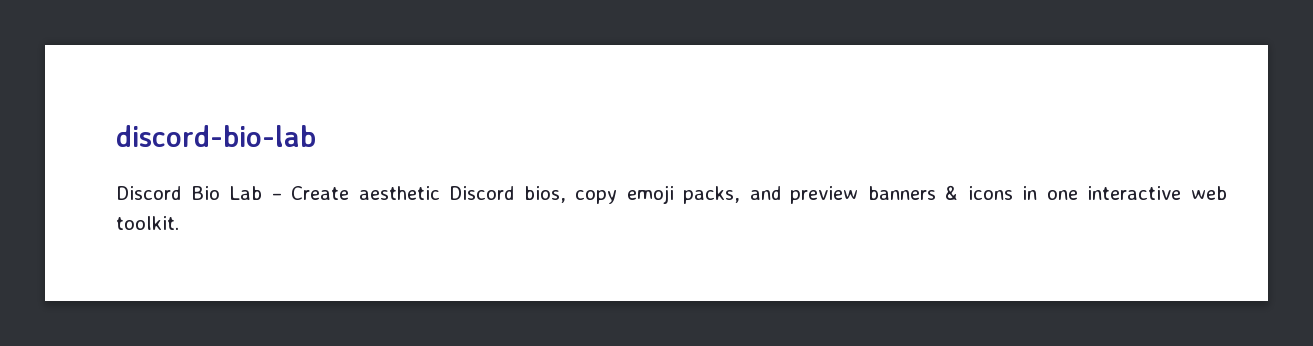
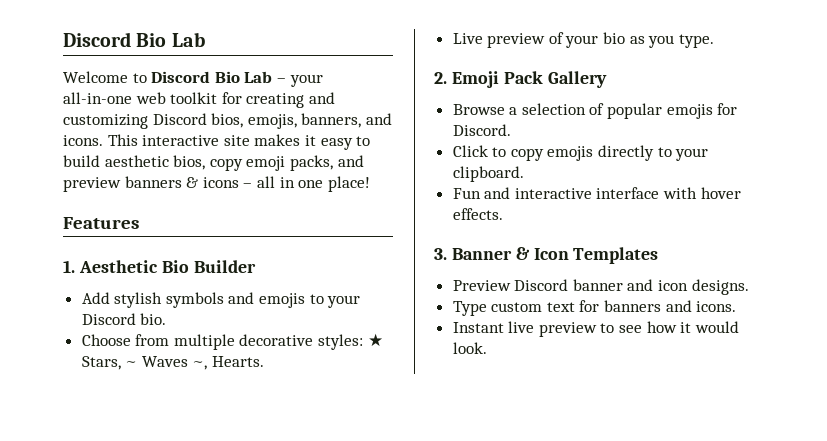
[116,125,316,147] [116,186,515,200] discord-bio-lab // Discord Bio Lab – Create aesthetic Discord -> [63,32,205,47] [63,71,323,87] [63,92,335,108] [63,113,392,129] [63,134,371,150] [63,155,169,167] Discord Bio Lab // Welcome to Discord Bio Lab – your all-in-one web toolkit for creating and customizing Discord bios, emojis, banners, and icons. This interactive site makes it easy to build aesthetic
[1022,186,1227,200] [116,216,179,230] in one interactive web toolkit. -> [243,176,370,192] [63,217,139,229] [63,260,256,273] [81,292,361,308] [81,313,167,325] [81,333,383,350] [81,356,265,370] [452,32,714,48] [434,71,607,88] [452,103,738,119] [452,124,511,136] [452,145,709,161] [452,166,524,182] [452,187,741,199] [452,208,503,220] [434,247,659,264] [452,279,749,295] [452,300,737,316] [452,321,739,337] [452,342,487,354] – all in one place! // Features // 1. Aesthetic Bio Builder // Add stylish symbols and emojis to your Discord bio. // Choose from multiple decorative styles: ★ Stars, ~ Waves ~, Hearts. // Live preview of your bio as you type. // 2. Emoji Pack Gallery // Browse a selection of popular emojis for Discord. // Click to copy emojis directly to your clipboard. // Fun and interactive interface with hover effects. // 3. Banner & Icon Templates // Preview Discord banner and icon designs. // Type custom text for banners and icons. // Instant live preview to see how it would look.

